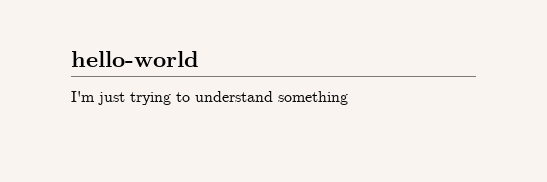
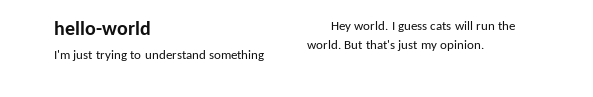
(348, 98) none -> [330,21,516,32] [307,40,484,51] // Hey world. I guess cats will run the world. But that's just my opinion.

